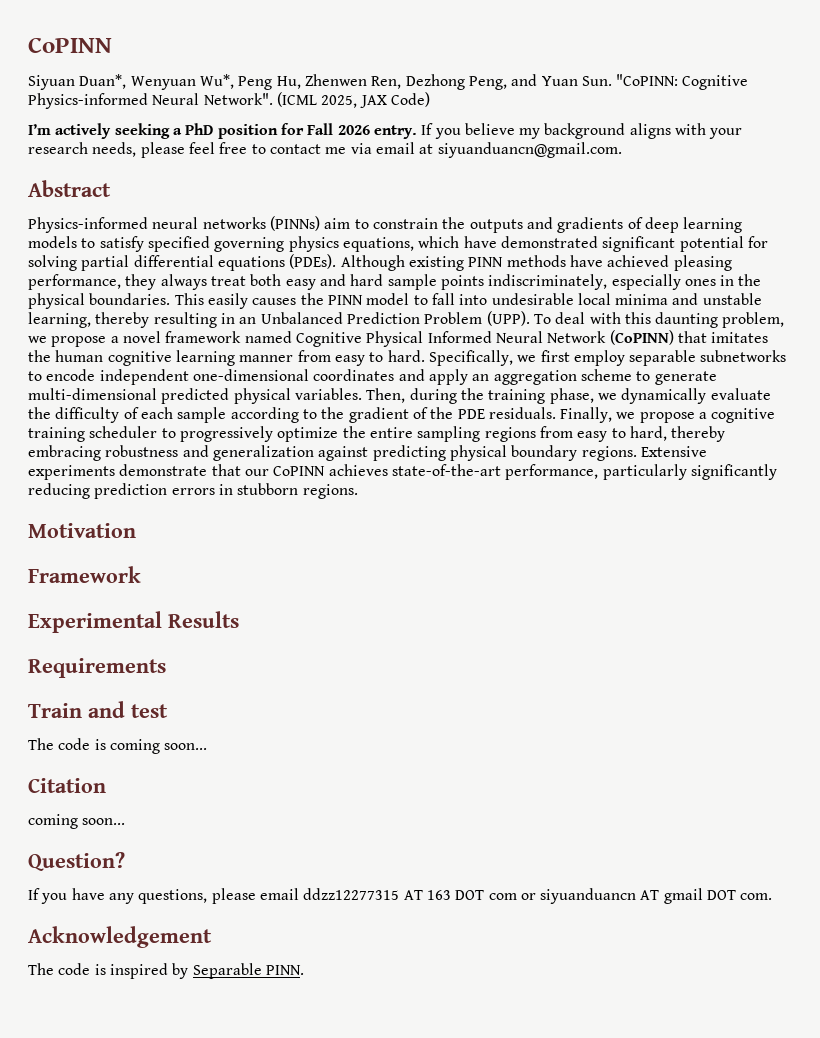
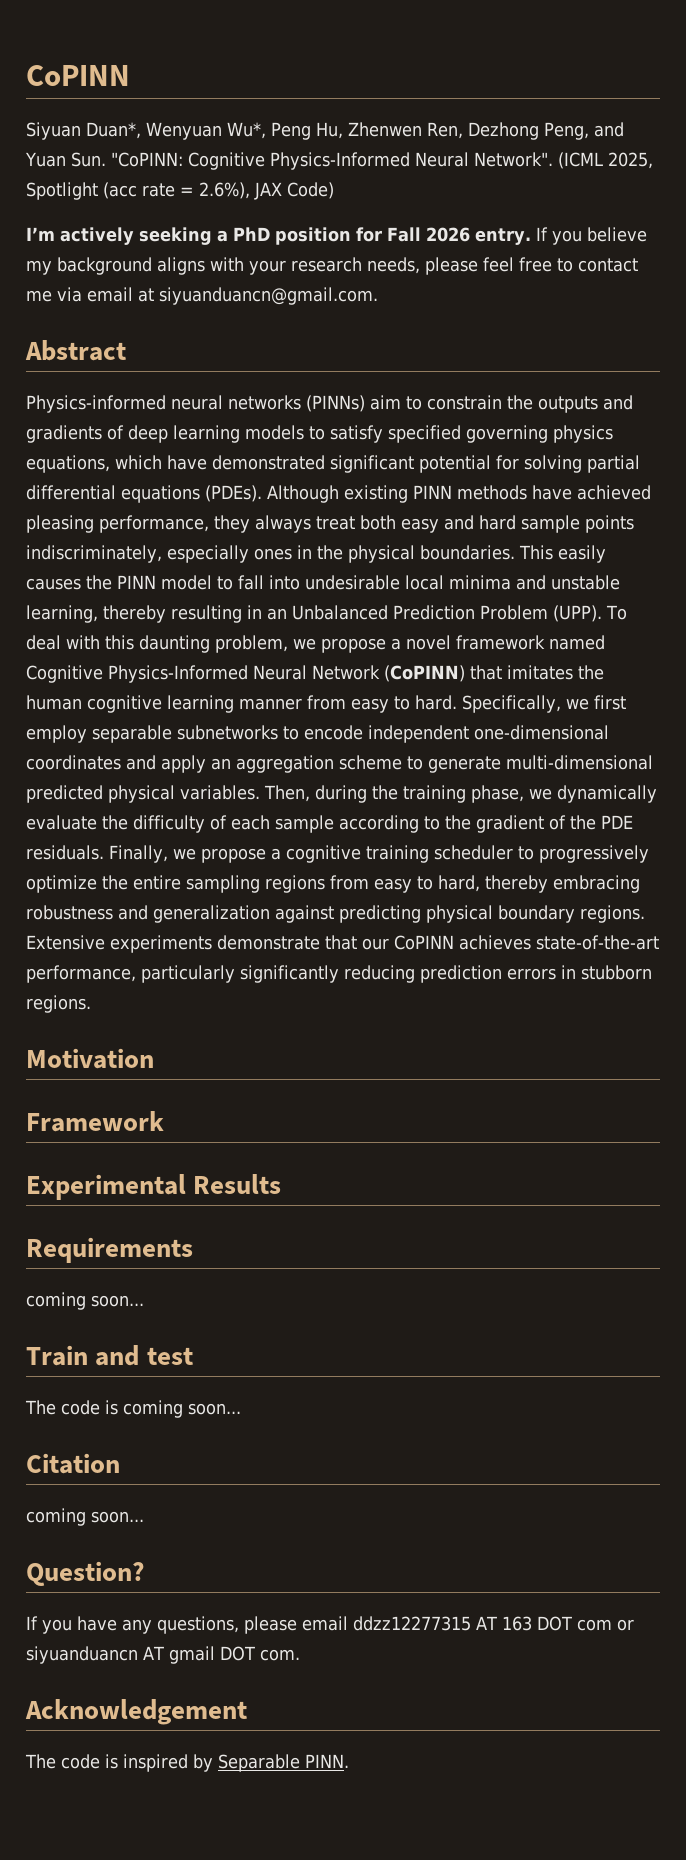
[28,93,148,109] Physics-informed -> [269,152,410,170] Physics-Informed
(358, 101) none -> [26,182,250,200] Spotlight (acc rate = 2.6%),
[366,331,492,347] Physical Informed -> [108,665,248,683] Physics-Informed
(166, 668) none -> [26,1292,144,1310] // coming soon...

